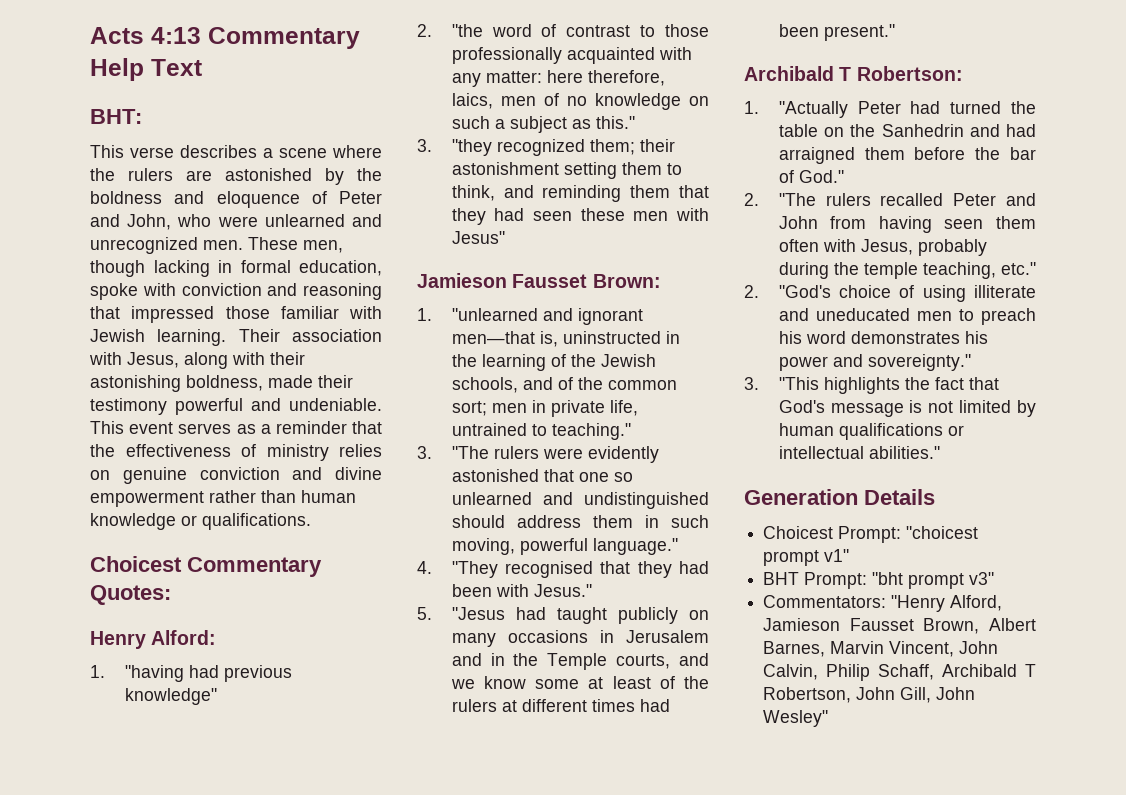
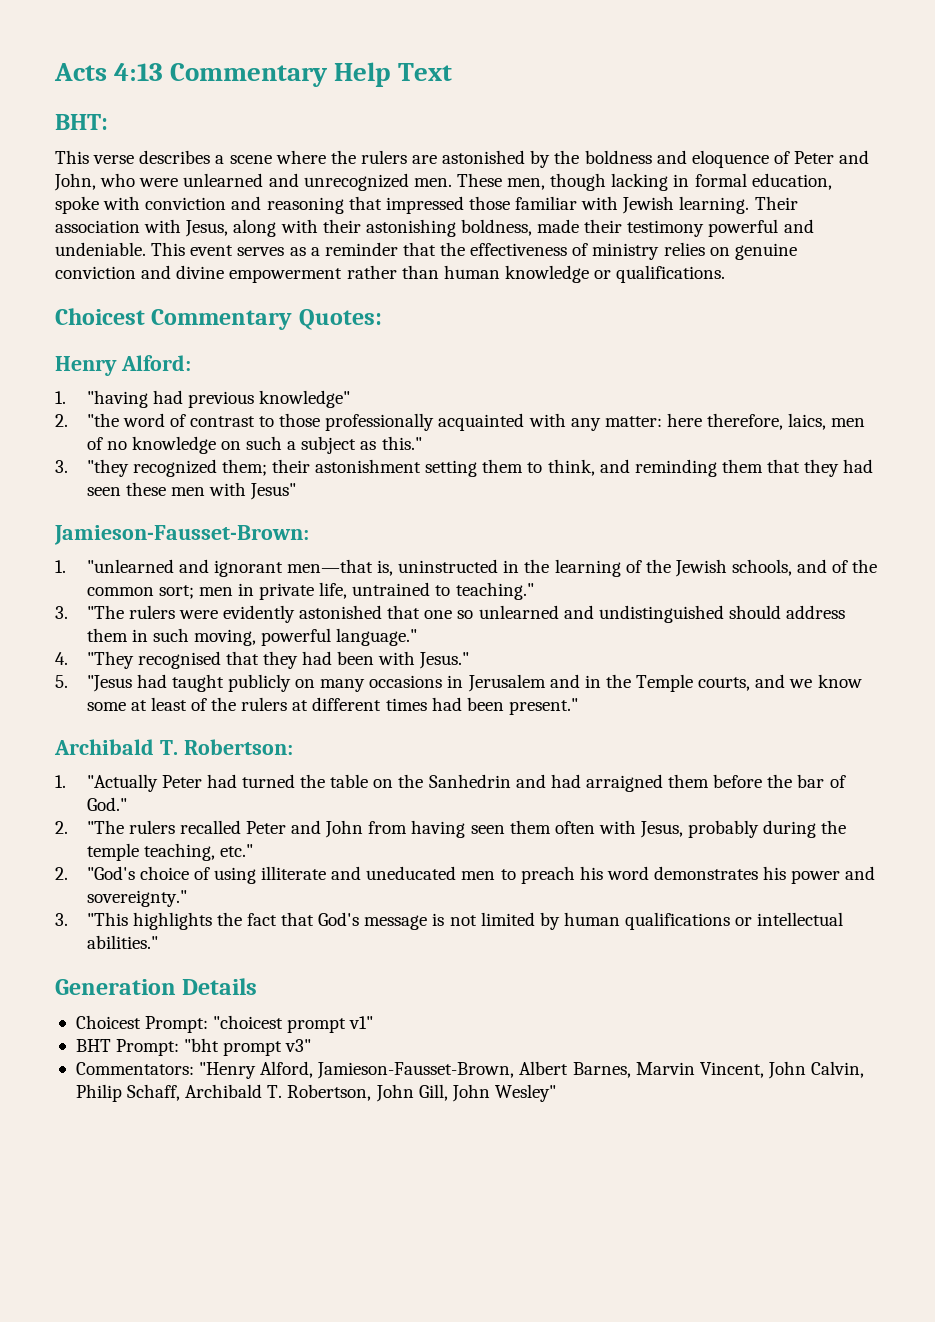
[417,273,661,288] Jamieson Fausset Brown: -> [54,525,309,545] Jamieson-Fausset-Brown:
[839,67,852,81] T -> [159,740,178,755] T.
[763,618,980,634] Jamieson Fausset Brown, -> [317,1062,515,1079] Jamieson-Fausset-Brown,
[1025,664,1036,677] T -> [267,1085,283,1098] T.

